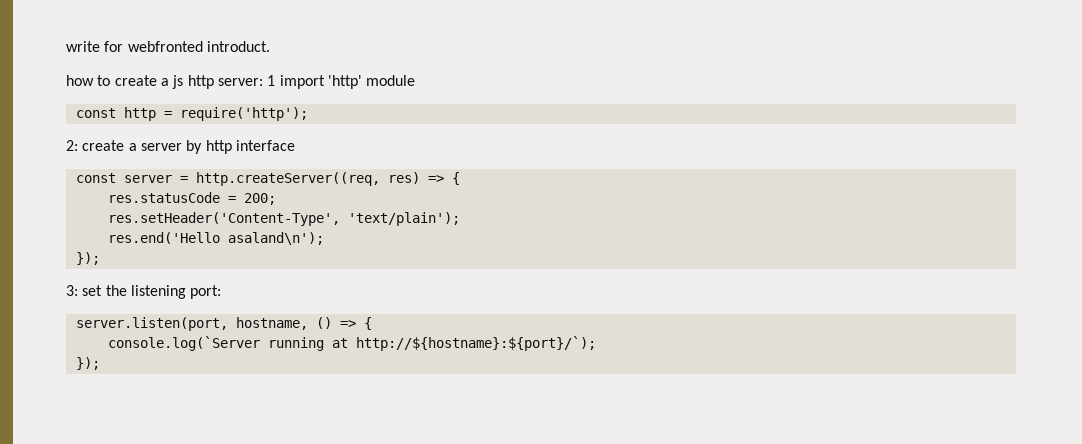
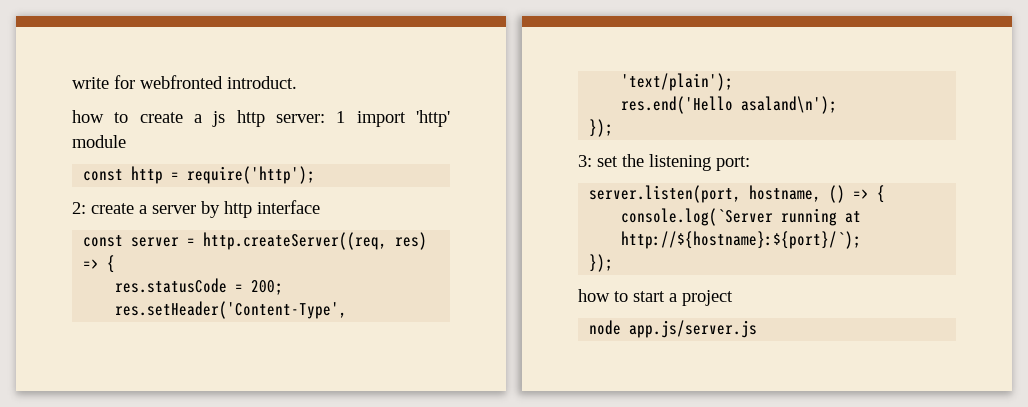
(100, 363) none -> [578,289,733,306] [589,320,758,338] // how to start a project // node app.js/server.js

